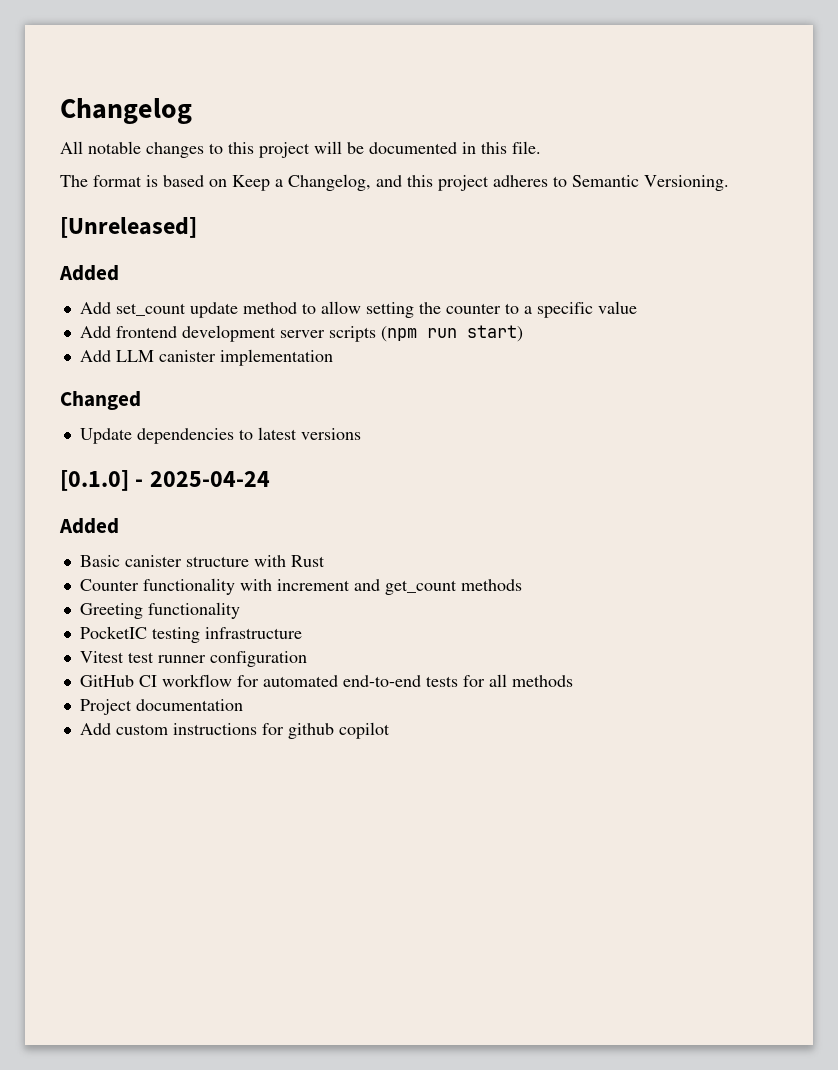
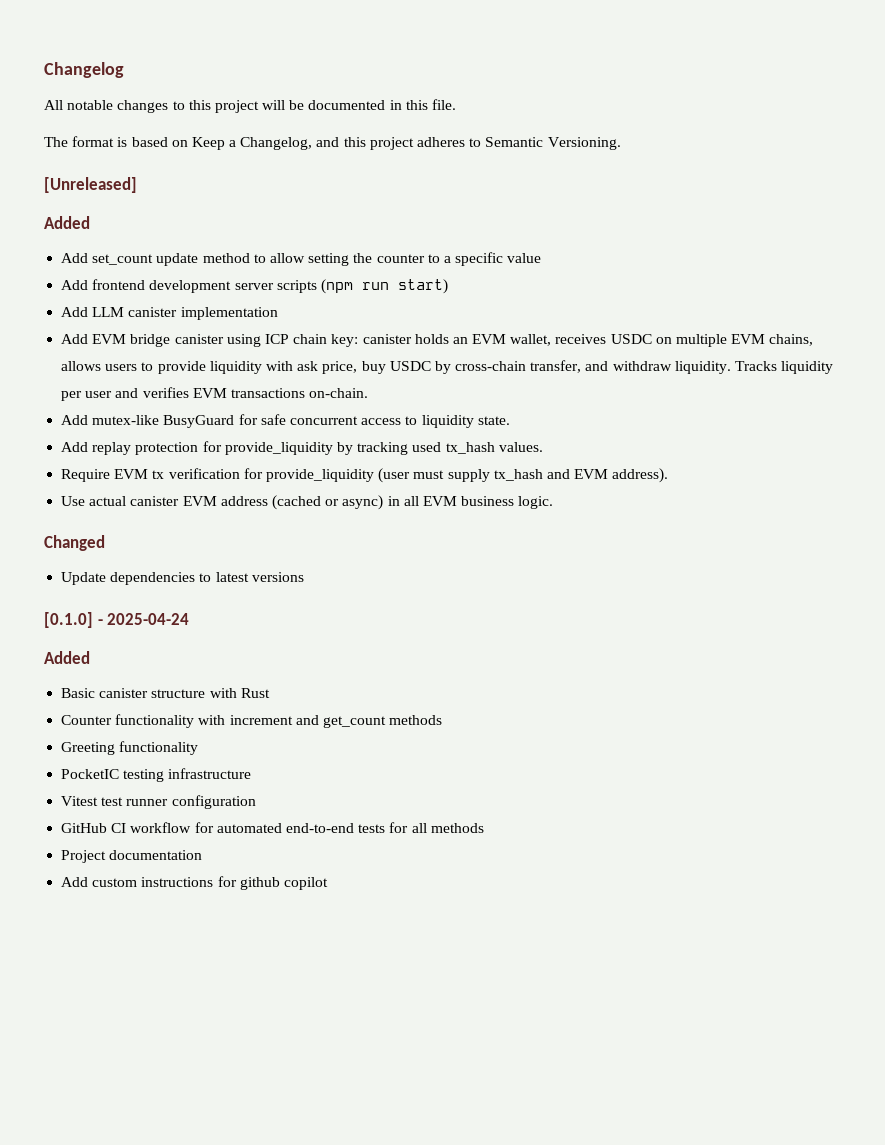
(333, 357) none -> [61,334,814,347] [61,360,834,374] [61,387,369,401] [61,414,510,428] [61,441,543,455] [61,468,669,483] [61,495,554,510] // Add EVM bridge canister using ICP chain key: canister holds an EVM wallet, receives USDC on multiple EVM chains, allows users to provide liquidity with ask price, buy USDC by cross-chain transfer, and withdraw liquidity. Tracks liquidity per user and verifies EVM transactions on-chain. // Add mutex-like BusyGuard for safe concurrent access to liquidity state. // Add replay protection for provide_liquidity by tracking used tx_hash values. // Require EVM tx verification for provide_liquidity (user must supply tx_hash and EVM address). // Use actual canister EVM address (cached or async) in all EVM business logic.

